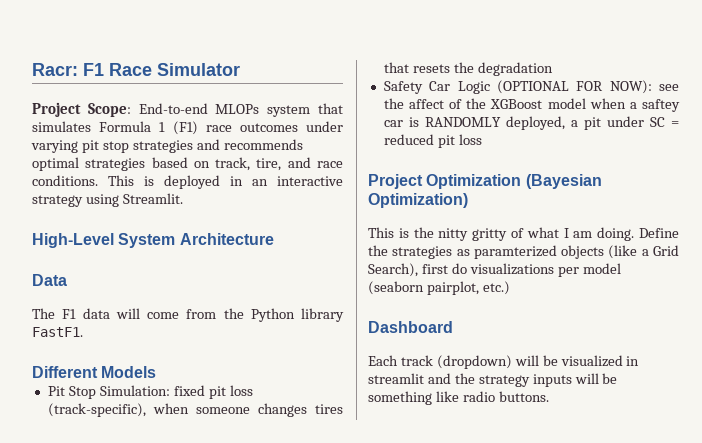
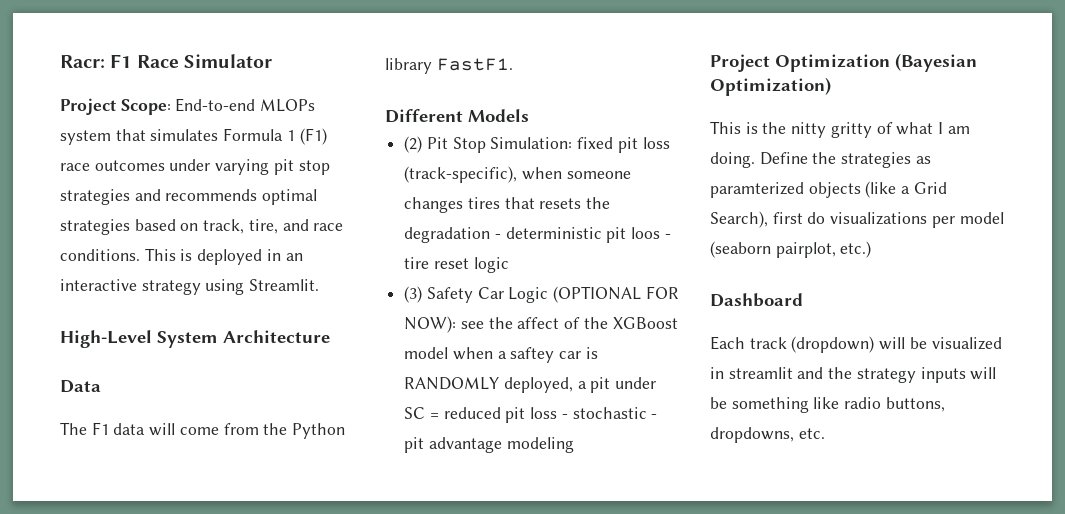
(157, 372) none -> [404,136,423,153] (2)
(553, 69) // -> [494,227,671,243] [404,257,509,273] [404,286,423,303] - deterministic pit loos - tire reset logic // (3)
(482, 139) none -> [561,407,658,419] [404,437,574,453] - stochastic - pit advantage modeling
[498,391,549,402] buttons. -> [885,397,945,412] [710,427,825,443] buttons, dropdowns, etc.

